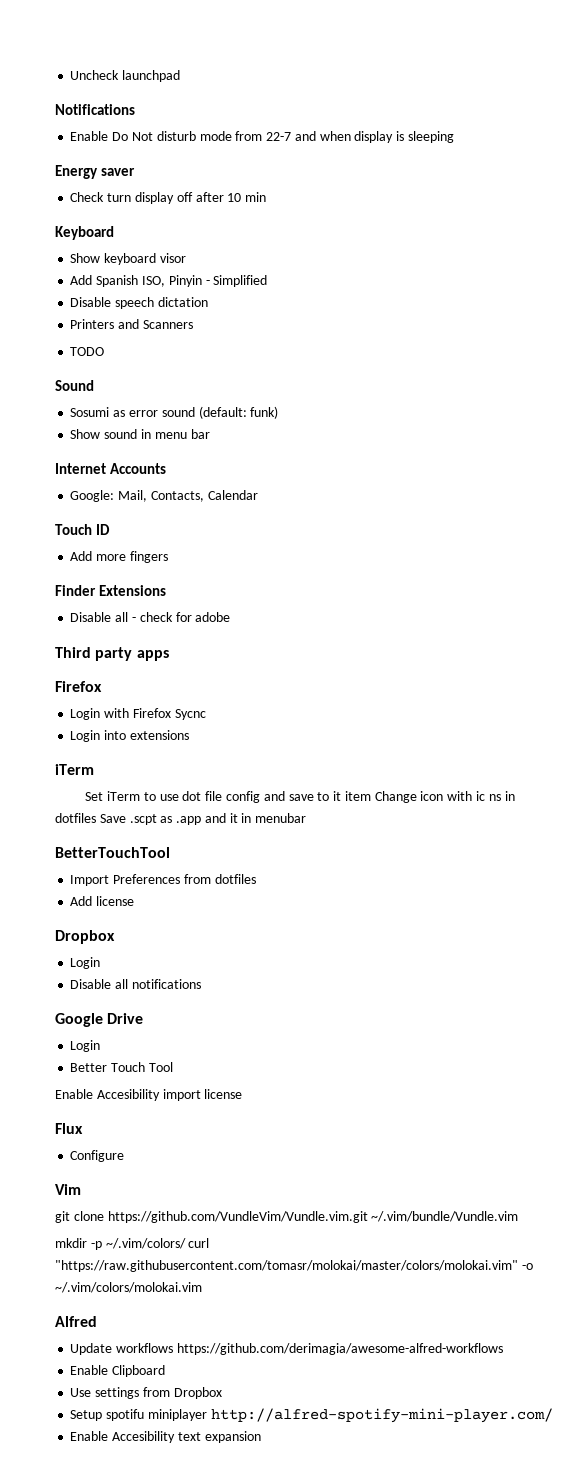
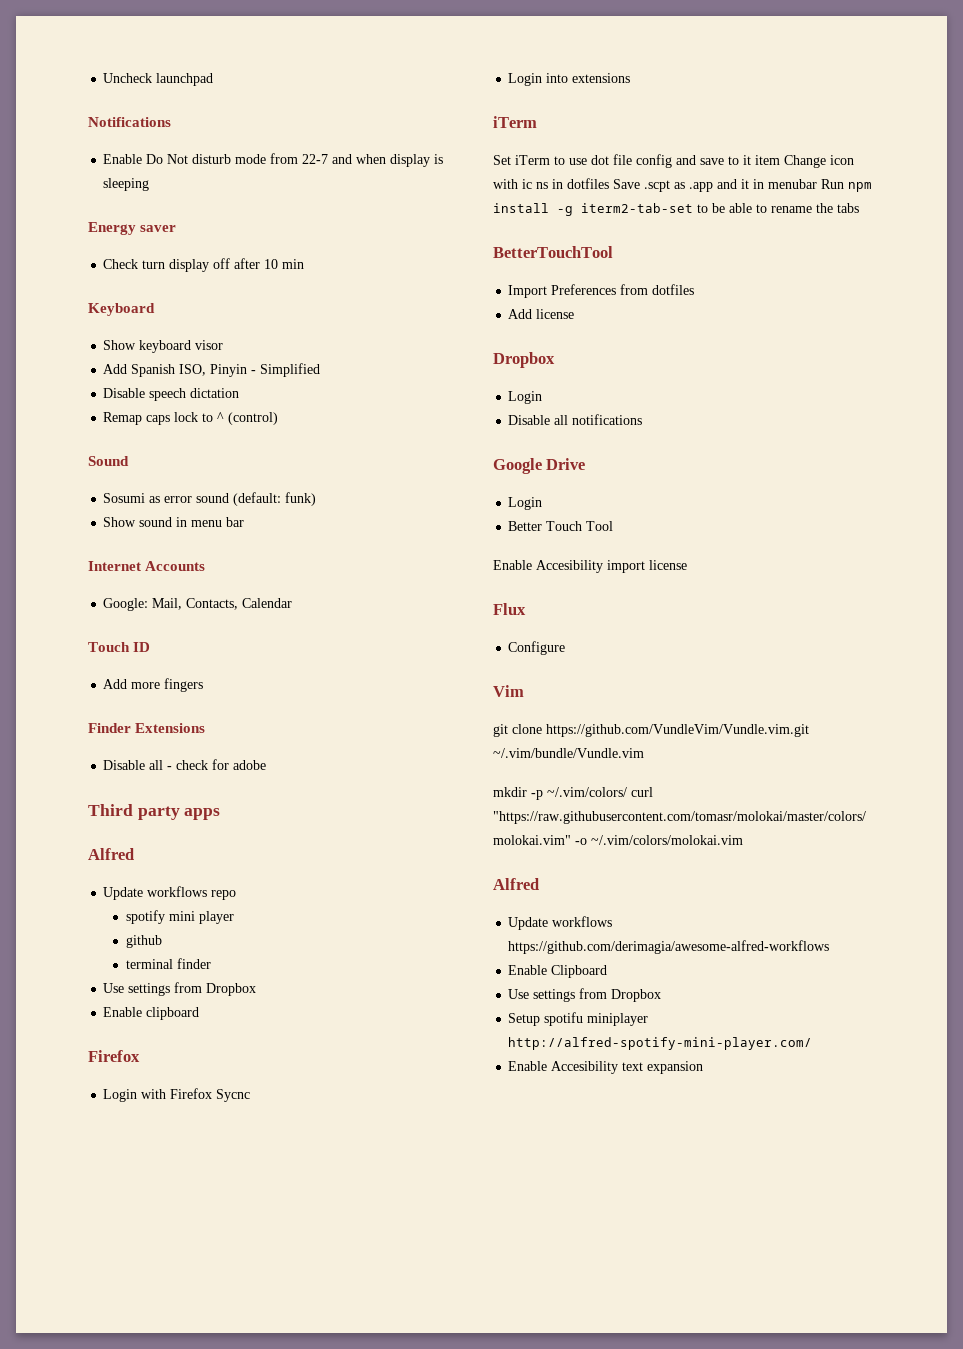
[70,319,193,329] [70,347,105,356] Printers and Scanners // TODO -> [103,412,279,425] Remap caps lock to ^ (control)
(169, 655) none -> [88,848,134,860] [103,886,237,900] [125,910,234,924] [125,935,162,948] [125,958,211,969] [103,982,257,996] [103,1007,200,1020] // Alfred // Update workflows repo // spotify mini player // github // terminal finder // Use settings from Dropbox // Enable clipboard
(307, 818) none -> [821,179,872,192] [493,203,859,216] Run npm install -g iterm2-tab-set to be able to rename the tabs

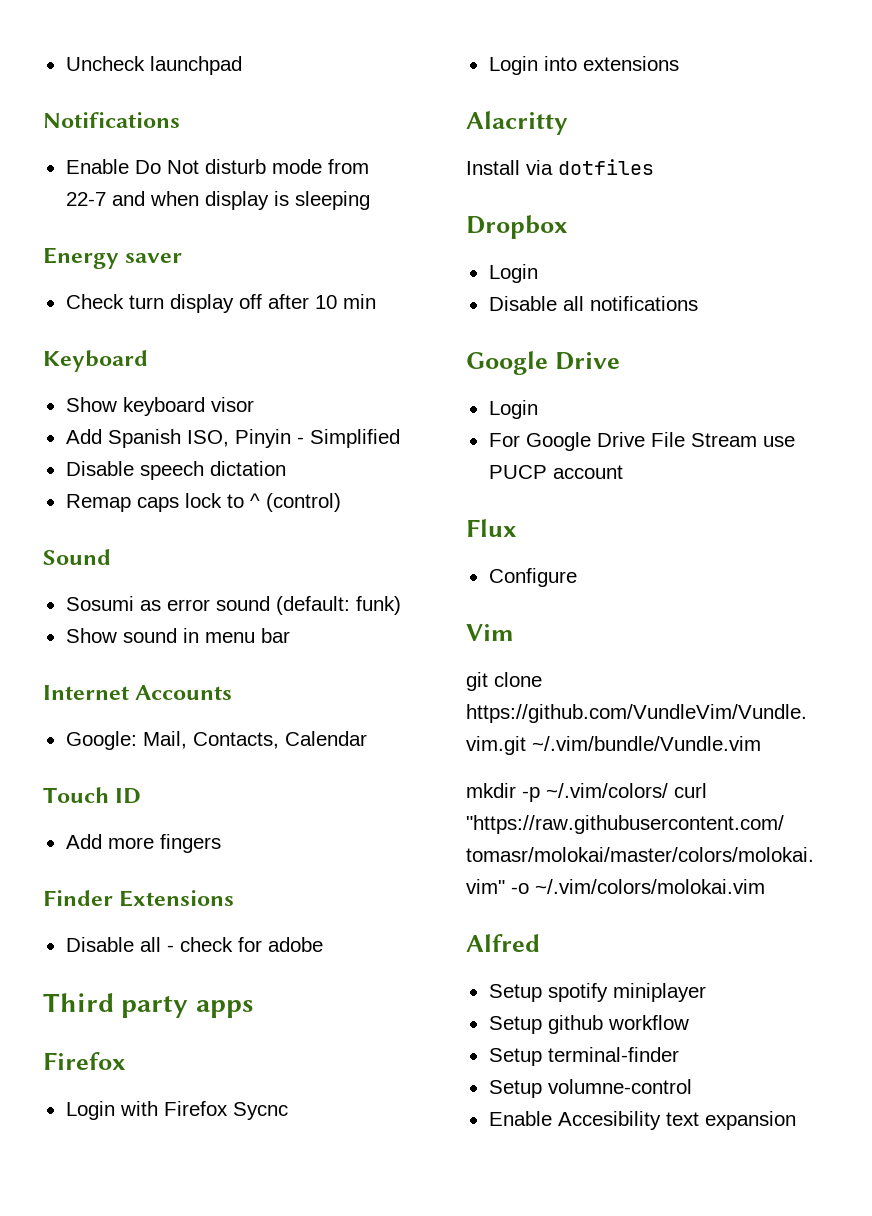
[88,848,134,860] [103,886,237,900] [125,910,234,924] [125,935,162,948] [125,958,211,969] [103,982,257,996] [103,1007,200,1020] // Alfred // Update workflows repo // spotify mini player // github // terminal finder // Use settings from Dropbox // Enable clipboard -> (254, 1009) none
[493,116,537,128] [493,154,854,168] [493,178,872,192] [493,203,859,216] [493,246,613,258] [508,284,695,298] [508,309,575,319] iTerm // Set iTerm to use dot file config and save to it item Change icon with ic ns in dotfiles Save .scpt as .app and it in menubar Run npm install -g iterm2-tab-set to be able to rename the tabs // BetterTouchTool // Import Preferences from dotfiles // Add license -> [466,111,568,135] [466,159,654,175] Alacritty // Install via dotfiles
[508,521,614,531] [493,560,687,573] Better Touch Tool // Enable Accesibility import license -> [488,432,795,451] [488,465,623,479] For Google Drive File Stream use PUCP account
[508,916,613,930] [508,940,830,954] [508,965,608,978] [508,988,662,1002] [508,1012,649,1026] [508,1037,813,1050] Update workflows https://github.com/derimagia/awesome-alfred-workflows // Enable Clipboard // Use settings from Dropbox // Setup spotifu miniplayer http://alfred-spotify-mini-player.com/ -> [488,983,706,1002] [488,1015,689,1034] [488,1047,679,1066] [488,1079,692,1098] Setup spotify miniplayer // Setup github workflow // Setup terminal-finder // Setup volumne-control

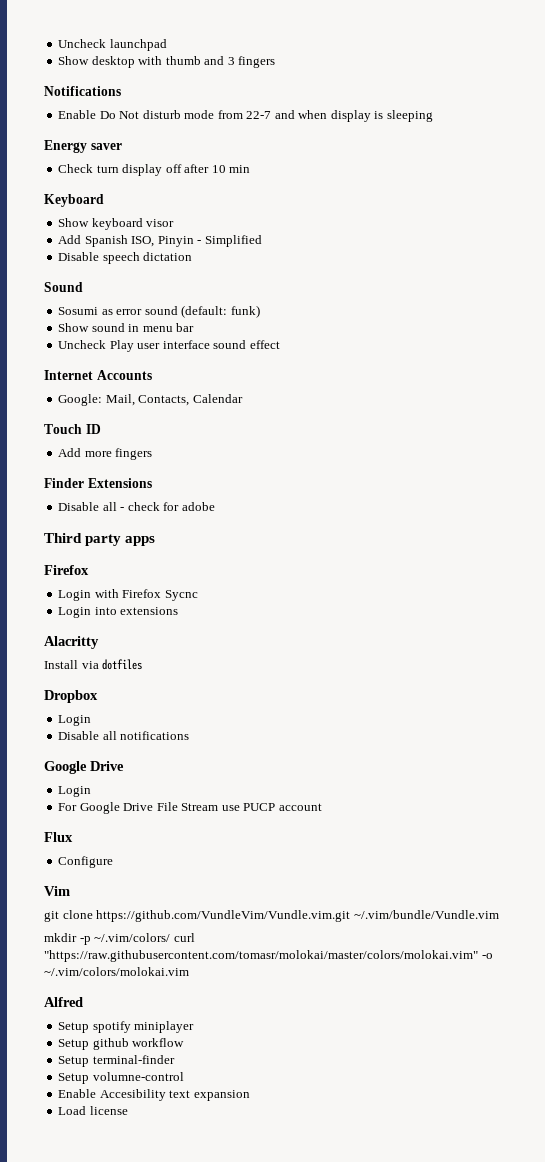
(242, 65) none -> [58,56,276,68] // Show desktop with thumb and 3 fingers
[65,493,341,512] // Remap caps lock to ^ (control) -> (193, 256) none
(290, 635) none -> [58,340,280,352] // Uncheck Play user interface sound effect
(796, 1120) none -> [58,1106,128,1115] // Load license

